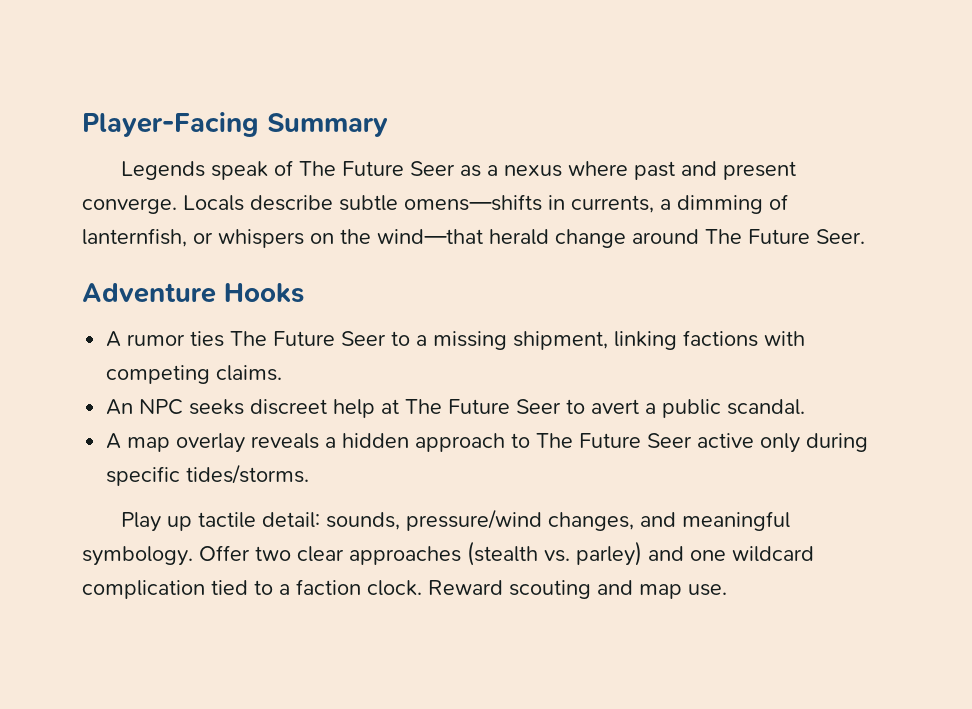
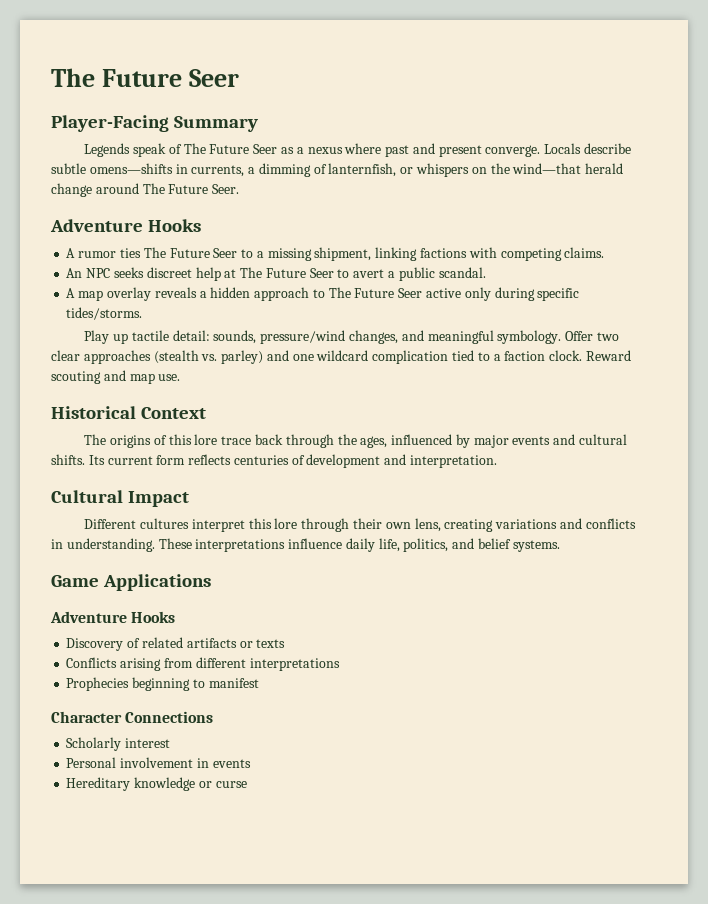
(82, 124) none -> [51,68,239,87] The Future Seer //
(727, 590) none -> [51,406,207,419] [84,434,628,448] [51,454,498,468] [51,490,190,507] [84,518,636,532] [51,538,560,552] [51,574,212,591] [50,611,176,623] [66,637,286,651] [66,657,340,671] [66,677,259,691] [51,711,214,723] [66,737,171,751] [66,757,251,768] [66,777,247,791] // Historical Context // The origins of this lore trace back through the ages, influenced by major events and cultural shifts. Its current form reflects centuries of development and interpretation. // Cultural Impact // Different cultures interpret this lore through their own lens, creating variations and conflicts in understanding. These interpretations influence daily life, politics, and belief systems. // Game Applications // Adventure Hooks // Discovery of related artifacts or texts // Conflicts arising from different interpretations // Prophecies beginning to manifest // Character Connections // Scholarly interest // Personal involvement in events // Hereditary knowledge or curse

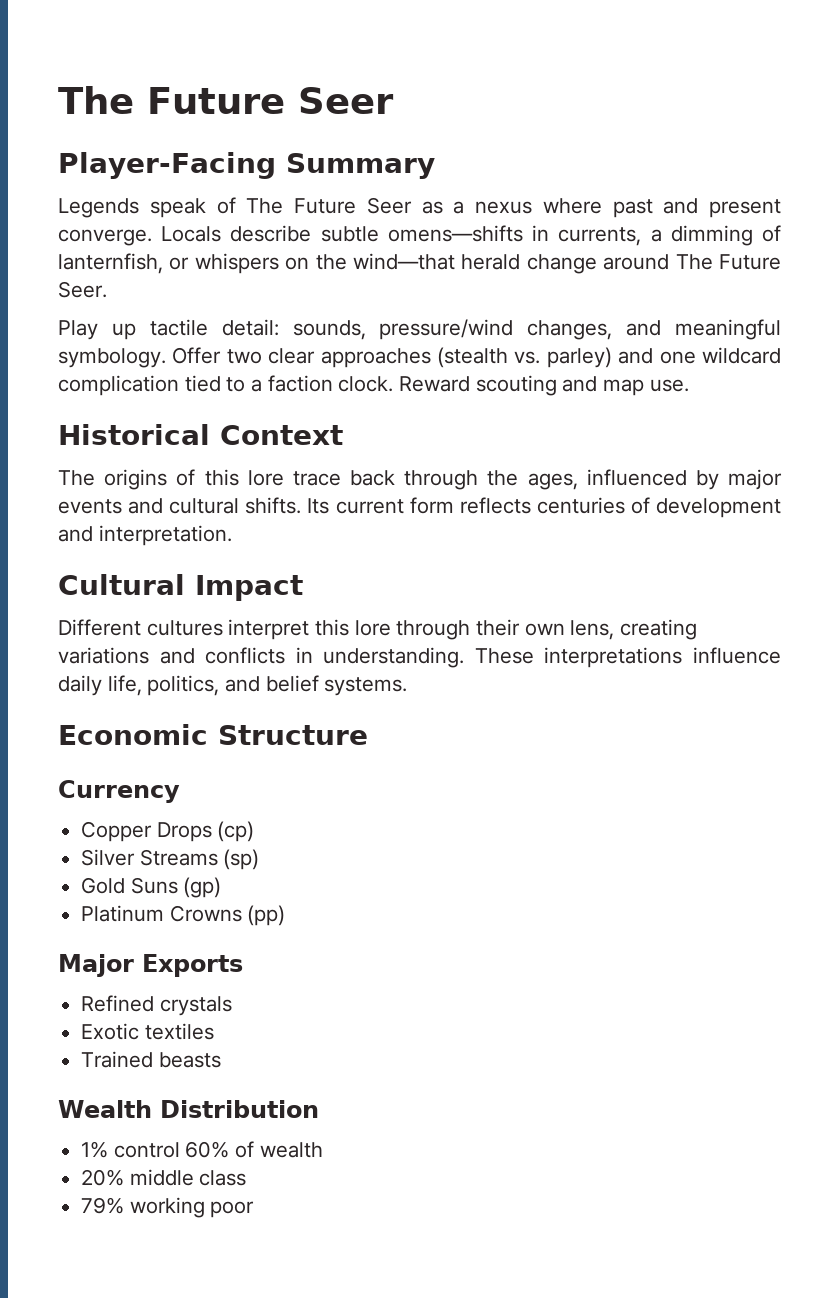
[50,219,202,232] [66,247,605,261] [66,267,486,281] [66,287,580,301] [66,307,143,320] // Adventure Hooks // A rumor ties The Future Seer to a missing shipment, linking factions with competing claims. // An NPC seeks discreet help at The Future Seer to avert a public scandal. // A map overlay reveals a hidden approach to The Future Seer active only during specific tides/storms. -> (107, 289) none
[51,574,212,591] [50,611,176,623] [66,637,286,651] [66,657,340,671] [66,677,259,691] [51,711,214,723] [66,737,171,751] [66,757,251,768] [66,777,247,791] Game Applications // Adventure Hooks // Discovery of related artifacts or texts // Conflicts arising from different interpretations // Prophecies beginning to manifest // Character Connections // Scholarly interest // Personal involvement in events // Hereditary knowledge or curse -> [58,724,368,745] [58,780,180,803] [81,821,255,842] [81,849,260,870] [81,877,222,898] [81,905,286,926] [58,954,243,977] [81,995,232,1016] [81,1023,214,1040] [81,1051,221,1068] [58,1100,319,1118] [81,1141,323,1158] [81,1169,247,1186] [81,1197,255,1218] Economic Structure // Currency // Copper Drops (cp) // Silver Streams (sp) // Gold Suns (gp) // Platinum Crowns (pp) // Major Exports // Refined crystals // Exotic textiles // Trained beasts // Wealth Distribution // 1% control 60% of wealth // 20% middle class // 79% working poor

